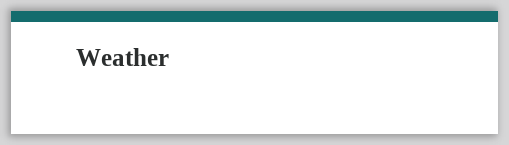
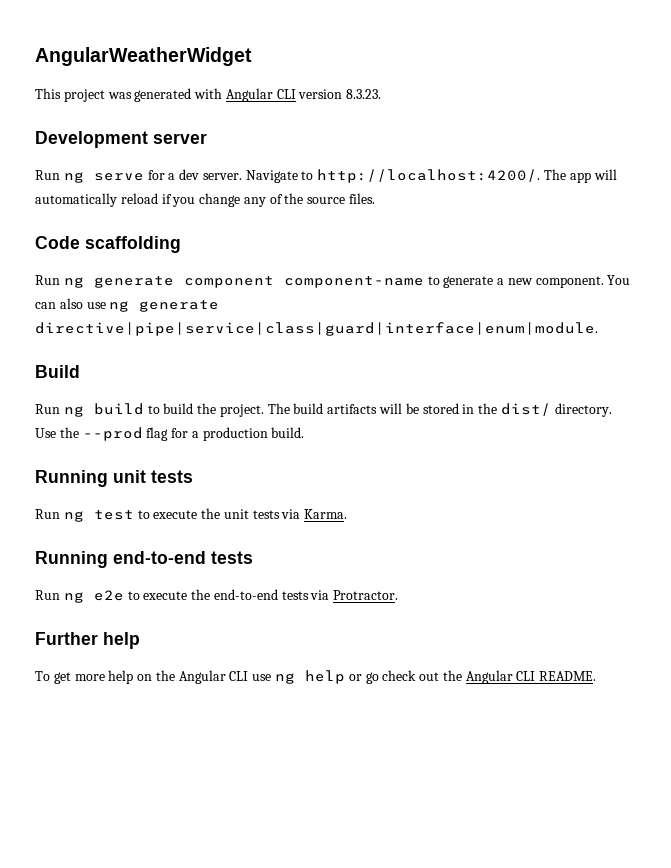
[76,48,169,66] Weather -> [35,47,252,66] [35,88,382,102] [35,131,207,148] [35,169,617,183] [35,193,376,207] [35,236,181,253] [35,275,631,288] [35,298,220,312] [35,322,598,336] [35,365,80,378] [35,403,612,417] [35,427,305,441] [35,470,193,487] [35,508,348,522] [35,551,253,568] [35,589,399,603] [35,632,140,649] [35,670,597,684] AngularWeatherWidget // This project was generated with Angular CLI version 8.3.23. // Development server // Run ng serve for a dev server. Navigate to http://localhost:4200/. The app will automatically reload if you change any of the source files. // Code scaffolding // Run ng generate component component-name to generate a new component. You can also use ng generate directive|pipe|service|class|guard|interface|enum|module. // Build // Run ng build to build the project. The build artifacts will be stored in the dist/ directory. Use the --prod flag for a production build. // Running unit tests // Run ng test to execute the unit tests via Karma. // Running end-to-end tests // Run ng e2e to execute the end-to-end tests via Protractor. // Further help // To get more help on the Angular CLI use ng help or go check out the Angular CLI README.

